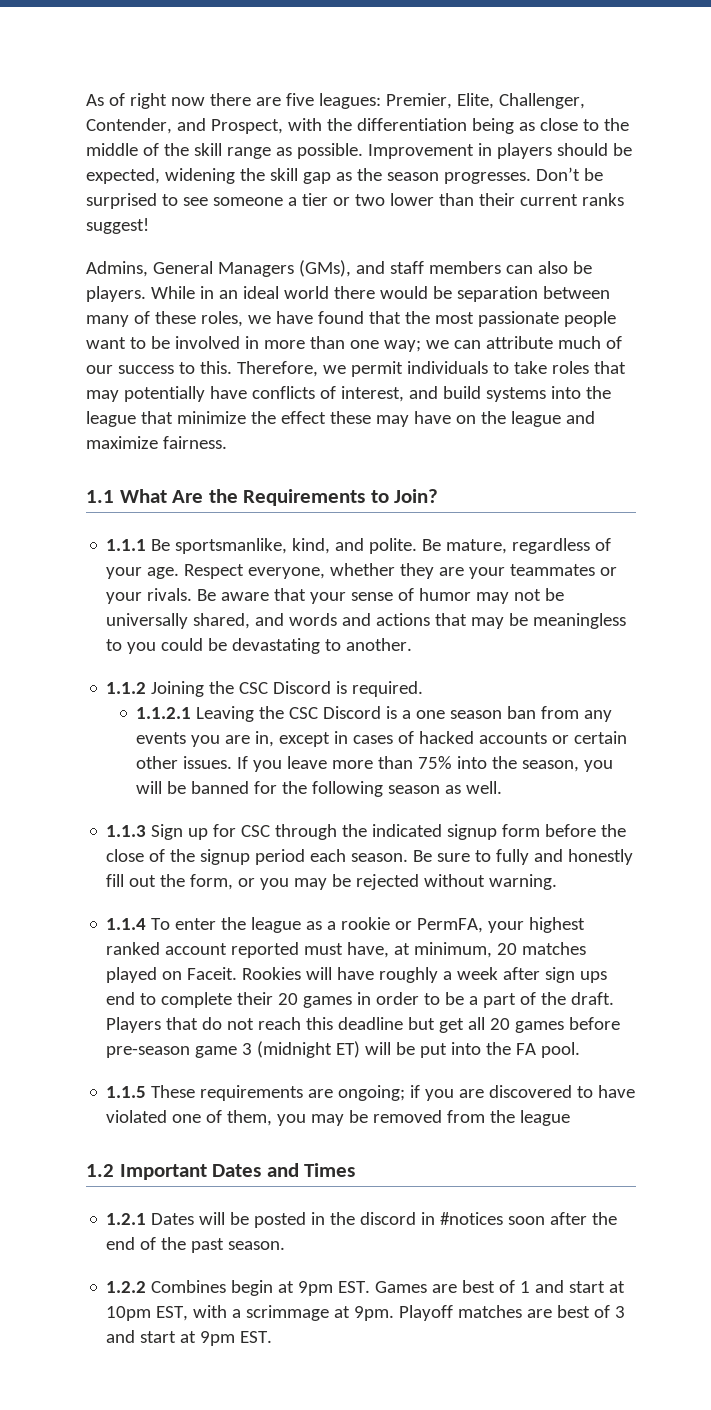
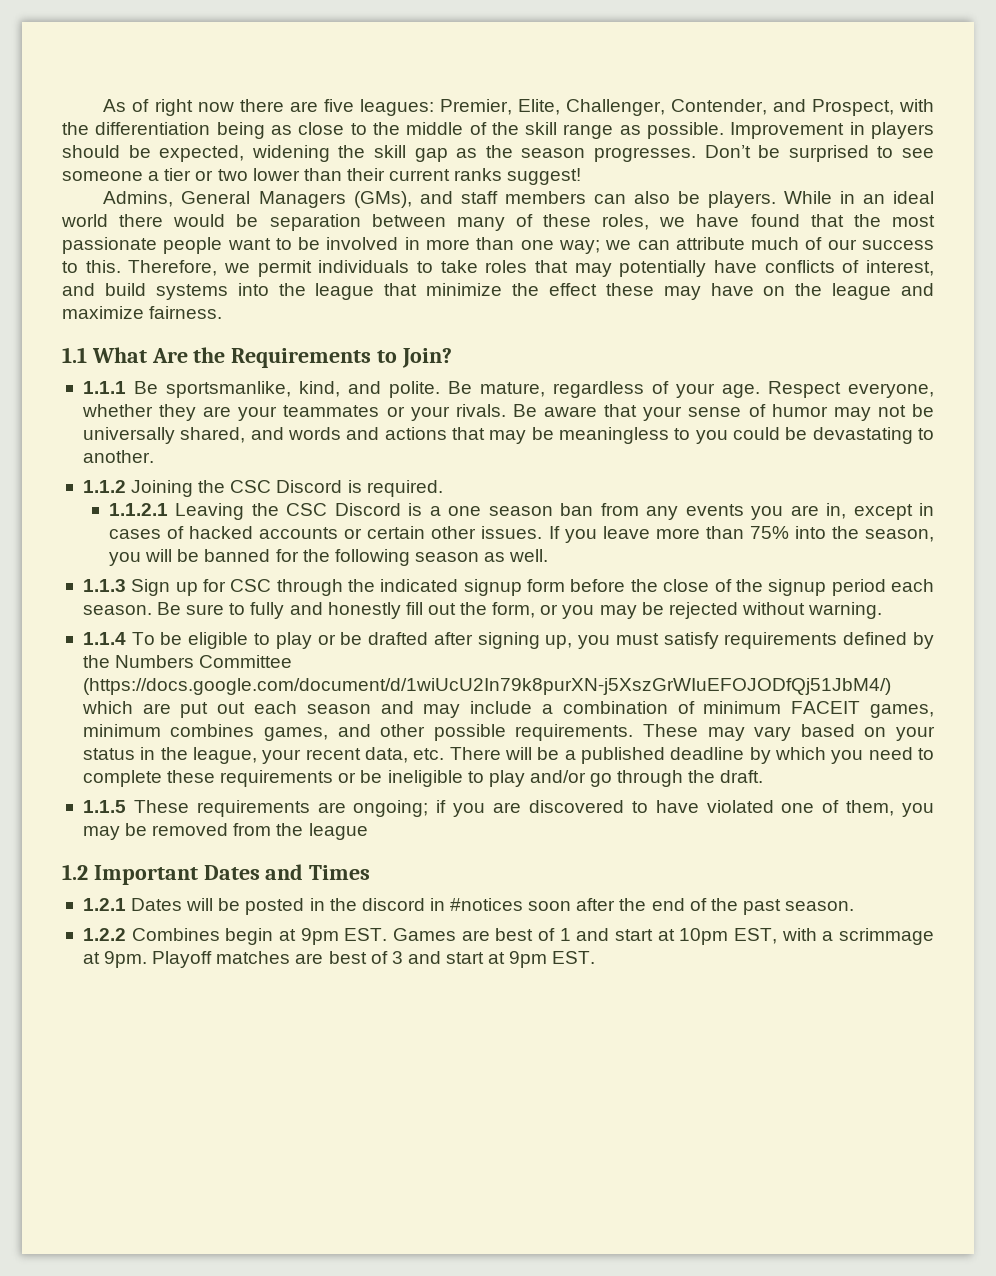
[175,917,586,933] [106,942,587,958] [106,967,608,983] [106,992,615,1008] [106,1017,621,1033] [106,1041,581,1058] enter the league as a rookie or PermFA, your highest ranked account reported must have, at minimum, 20 matches played on Faceit. Rookies will have roughly a week after sign ups end to complete their 20 games in order to be a part of the draft. Players that do not reach this deadline but get all 20 games before pre-season game 3 (midnight ET) will be put into the FA pool. -> [160,632,934,649] [82,655,293,668] [82,678,891,695] [81,701,935,718] [82,724,936,741] [82,747,934,764] [82,770,764,787] be eligible to play or be drafted after signing up, you must satisfy requirements defined by the Numbers Committee (https://docs.google.com/document/d/1wiUcU2In79k8purXN-j5XszGrWIuEFOJODfQj51JbM4/) which are put out each season and may include a combination of minimum FACEIT games, minimum combines games, and other possible requirements. These may vary based on your status in the league, your recent data, etc. There will be a published deadline by which you need to complete these requirements or be ineligible to play and/or go through the draft.

